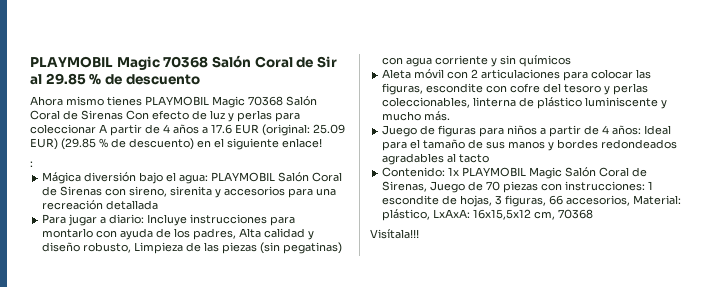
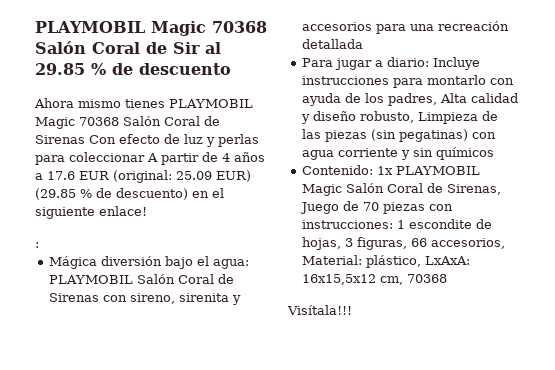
[382,69,652,81] [382,83,649,95] [382,97,668,109] [382,111,451,121] [382,125,672,137] [382,139,678,151] [382,153,490,165] // Aleta móvil con 2 articulaciones para colocar las figuras, escondite con cofre del tesoro y perlas coleccionables, linterna de plástico luminiscente y mucho más. // Juego de figuras para niños a partir de 4 años: Ideal para el tamaño de sus manos y bordes redondeados agradables al tacto -> (495, 153) none

